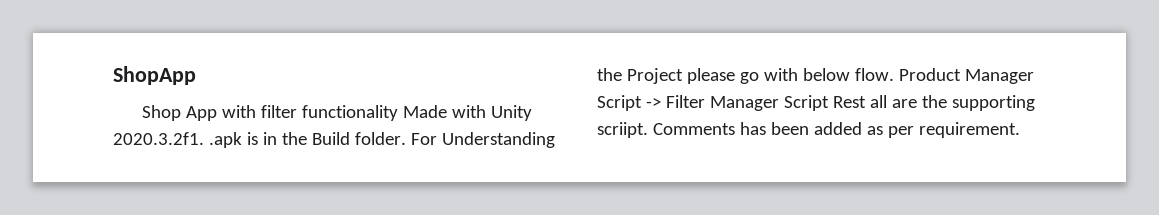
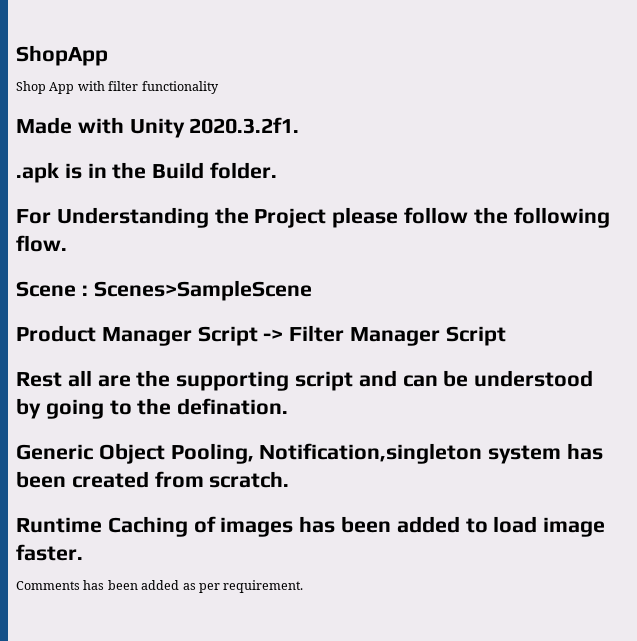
(398, 113) none -> (219, 87) //
(204, 138) none -> (300, 125) //
(406, 138) none -> (278, 170) //
[739,68,894,84] go with below flow. -> [404,207,610,228] [16,235,67,252] [16,280,312,301] follow the following flow. // Scene : Scenes>SampleScene //
(829, 103) none -> (506, 336) //
[597,122,648,138] scriipt. -> [295,370,594,391] [16,398,289,419] [16,443,604,464] [16,471,290,488] [16,516,606,537] [16,544,83,561] script and can be understood by going to the defination. // Generic Object Pooling, Notification,singleton system has been created from scratch. // Runtime Caching of images has been added to load image faster. //

